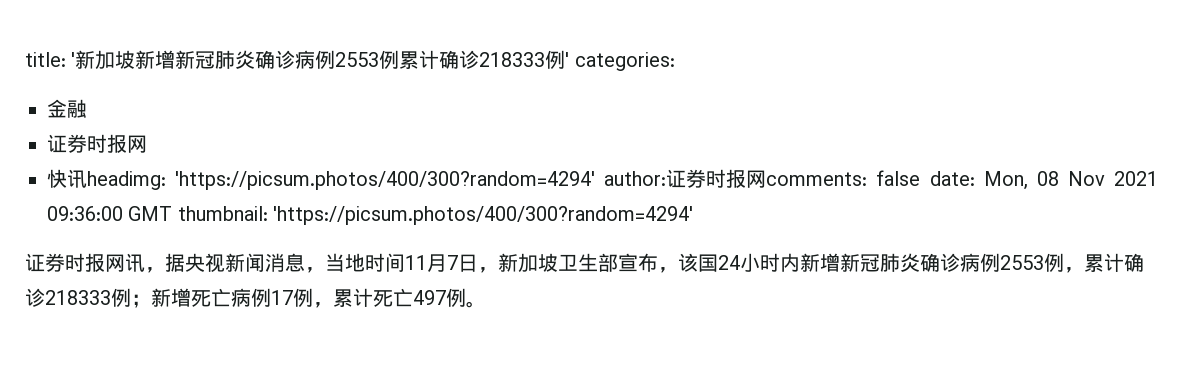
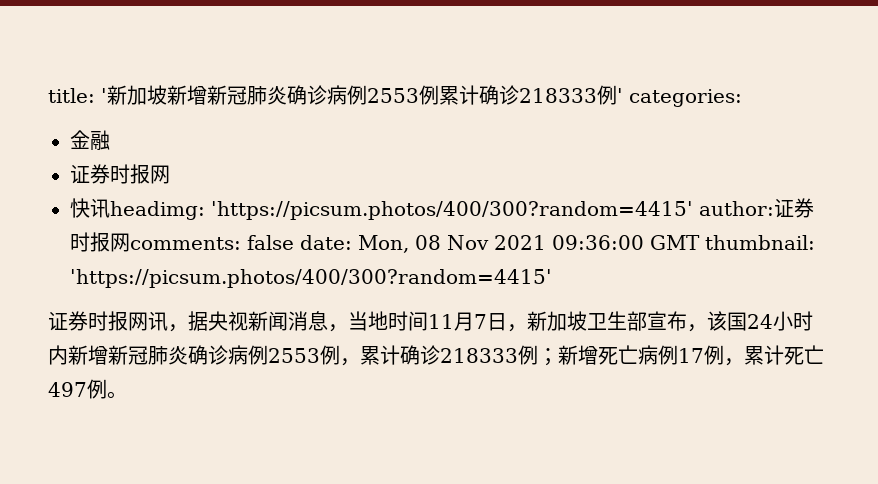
[175,171,596,190] 'https://picsum.photos/400/300?random=4294' -> [211,201,693,220] 'https://picsum.photos/400/300?random=4415'
[273,206,694,225] 'https://picsum.photos/400/300?random=4294' -> [70,269,552,288] 'https://picsum.photos/400/300?random=4415'

